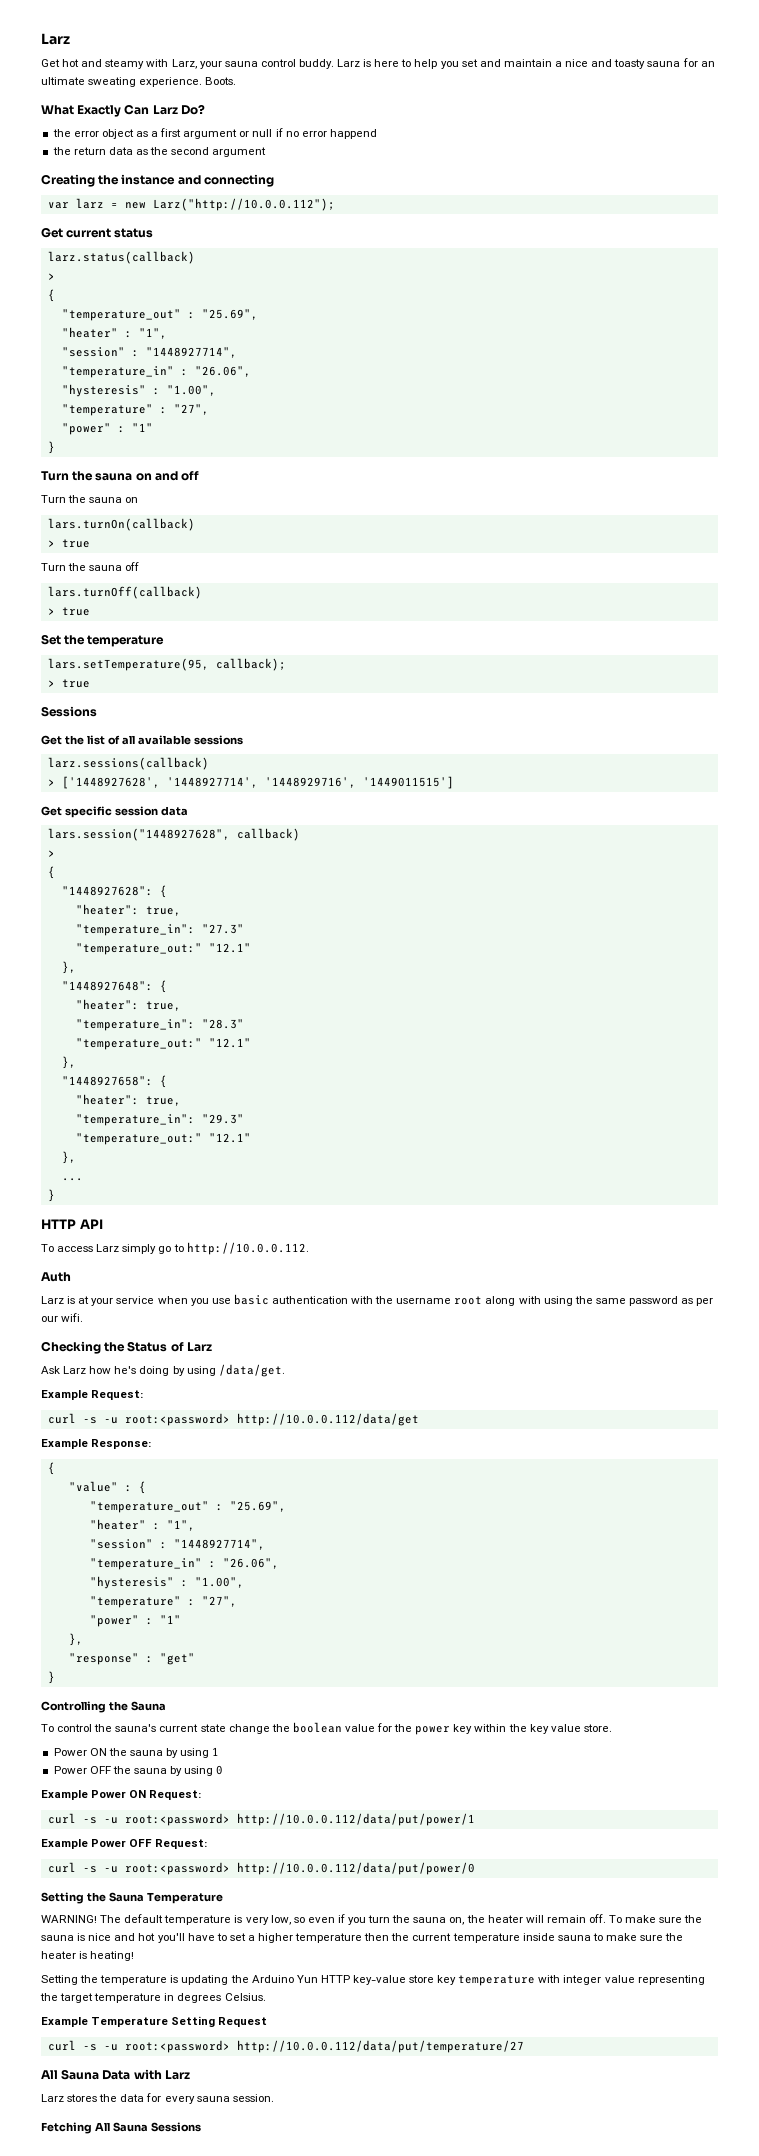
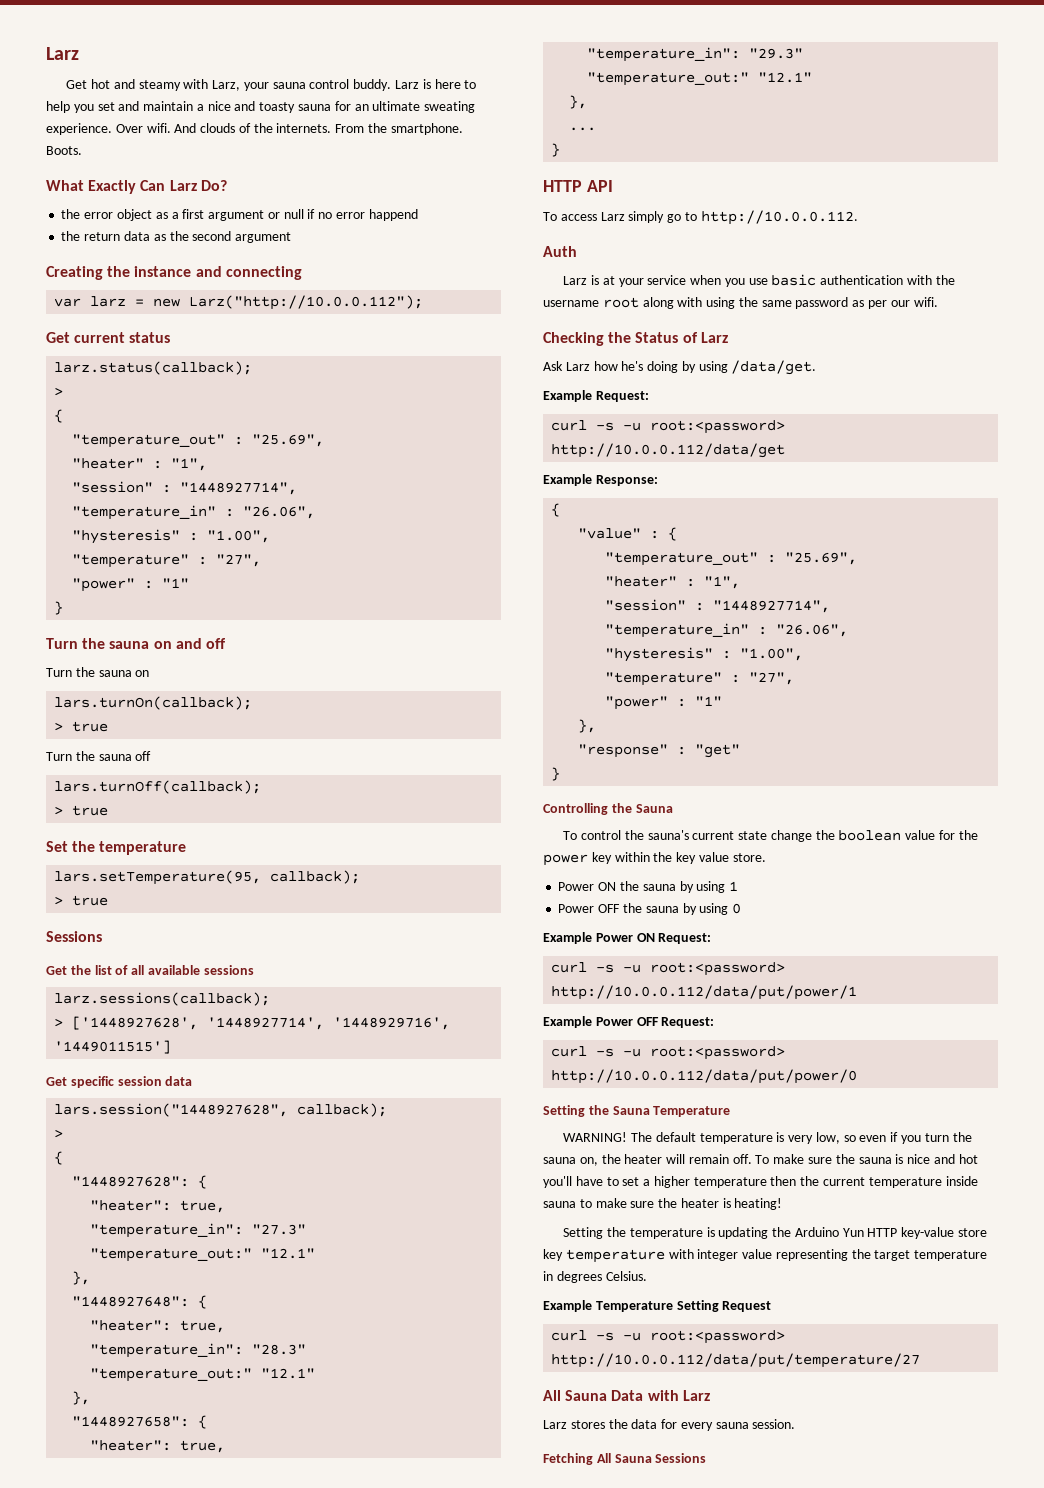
(203, 82) none -> [115,123,463,135] Over wifi. And clouds of the internets. From the smartphone.
[47,251,195,264] larz.status(callback) -> [54,361,253,375] larz.status(callback);
[47,518,195,531] lars.turnOn(callback) -> [54,696,253,710] lars.turnOn(callback);
[47,586,202,599] lars.turnOff(callback) -> [54,780,262,794] lars.turnOff(callback);
[47,757,209,770] larz.sessions(callback) -> [54,992,271,1006] larz.sessions(callback);
[236,828,300,841] callback) -> [297,1103,388,1117] callback);

